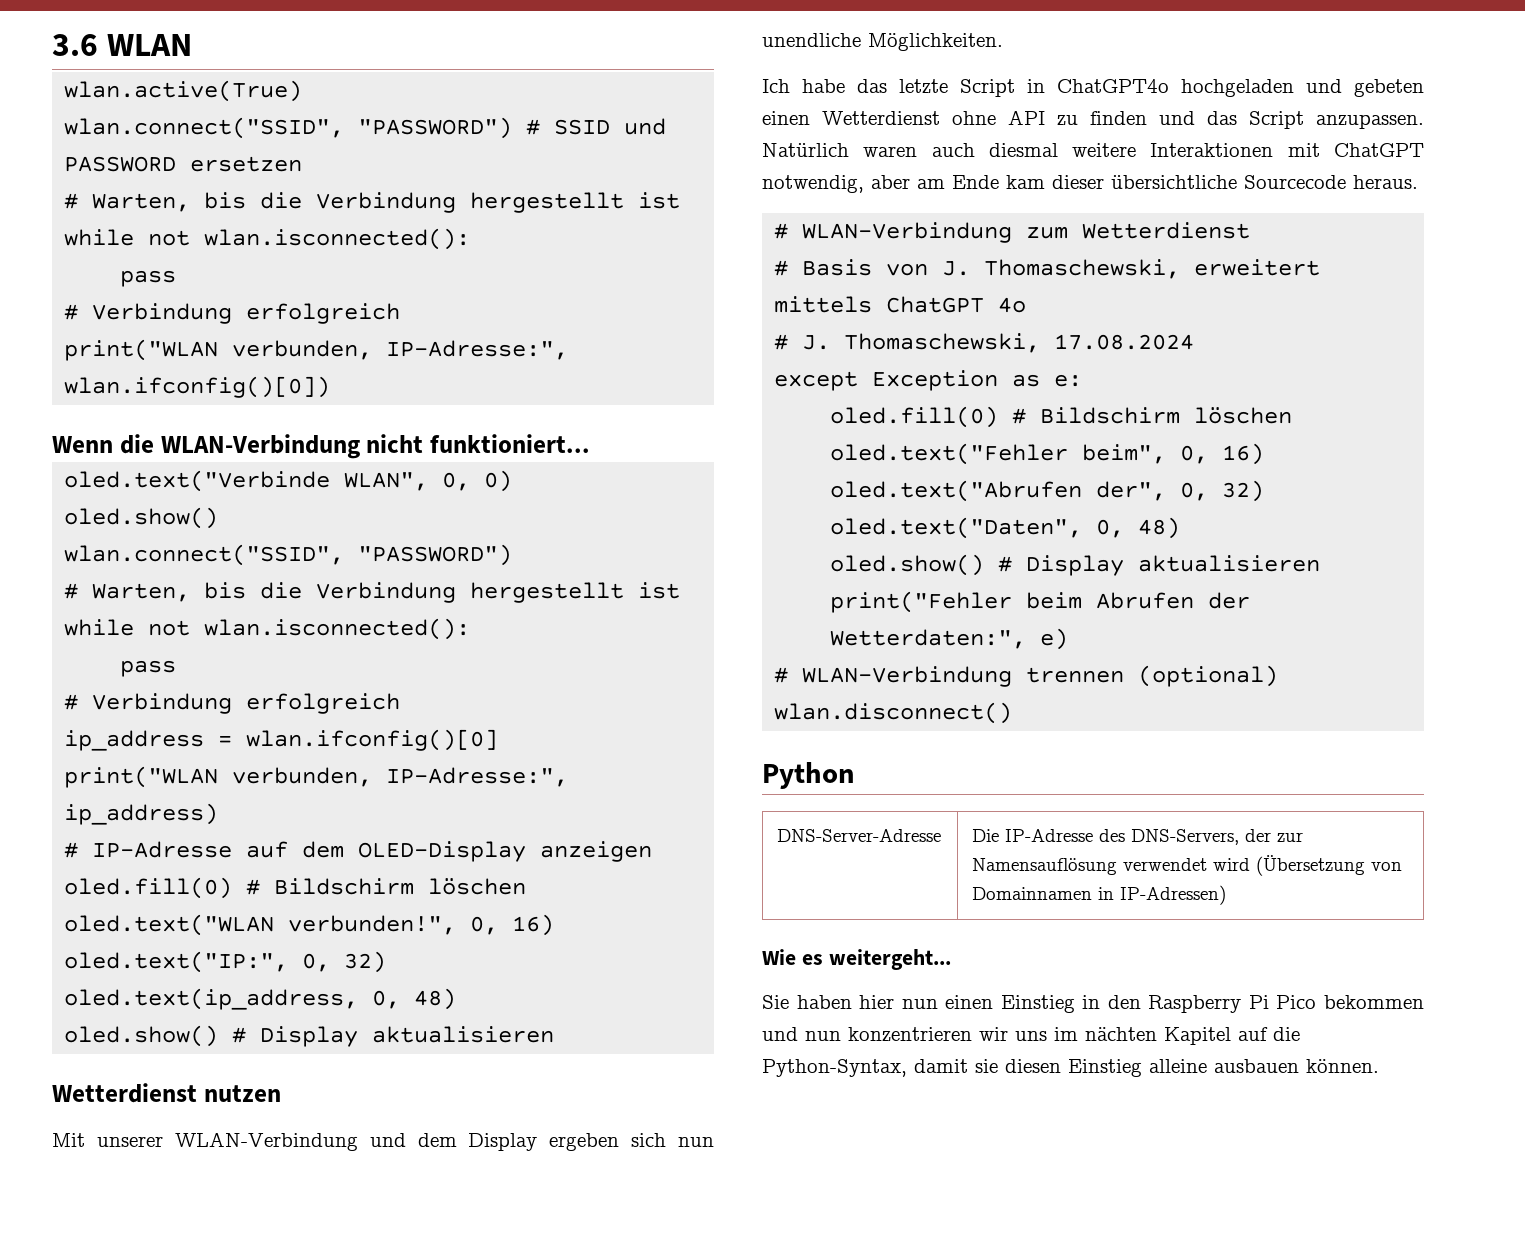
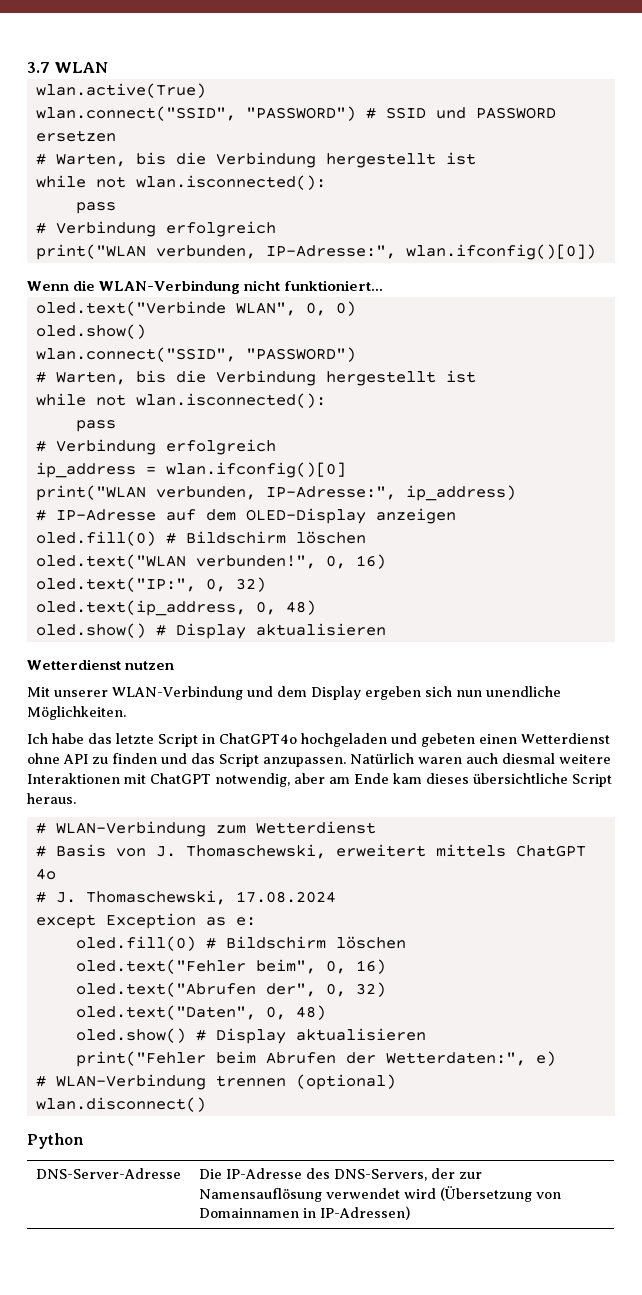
[52,34,98,56] 3.6 -> [27,62,50,73] 3.7
[1052,175,1346,189] dieser übersichtliche Sourcecode -> [426,773,612,787] dieses übersichtliche Script
[762,949,951,970] [762,995,1424,1013] [762,1027,1300,1045] [762,1059,1379,1077] // Wie es weitergeht... // Sie haben hier nun einen Einstieg in den Raspberry Pi Pico bekommen und nun konzentrieren wir uns im nächten Kapitel auf die Python-Syntax, damit sie diesen Einstieg alleine ausbauen können. -> (410, 1213) none

